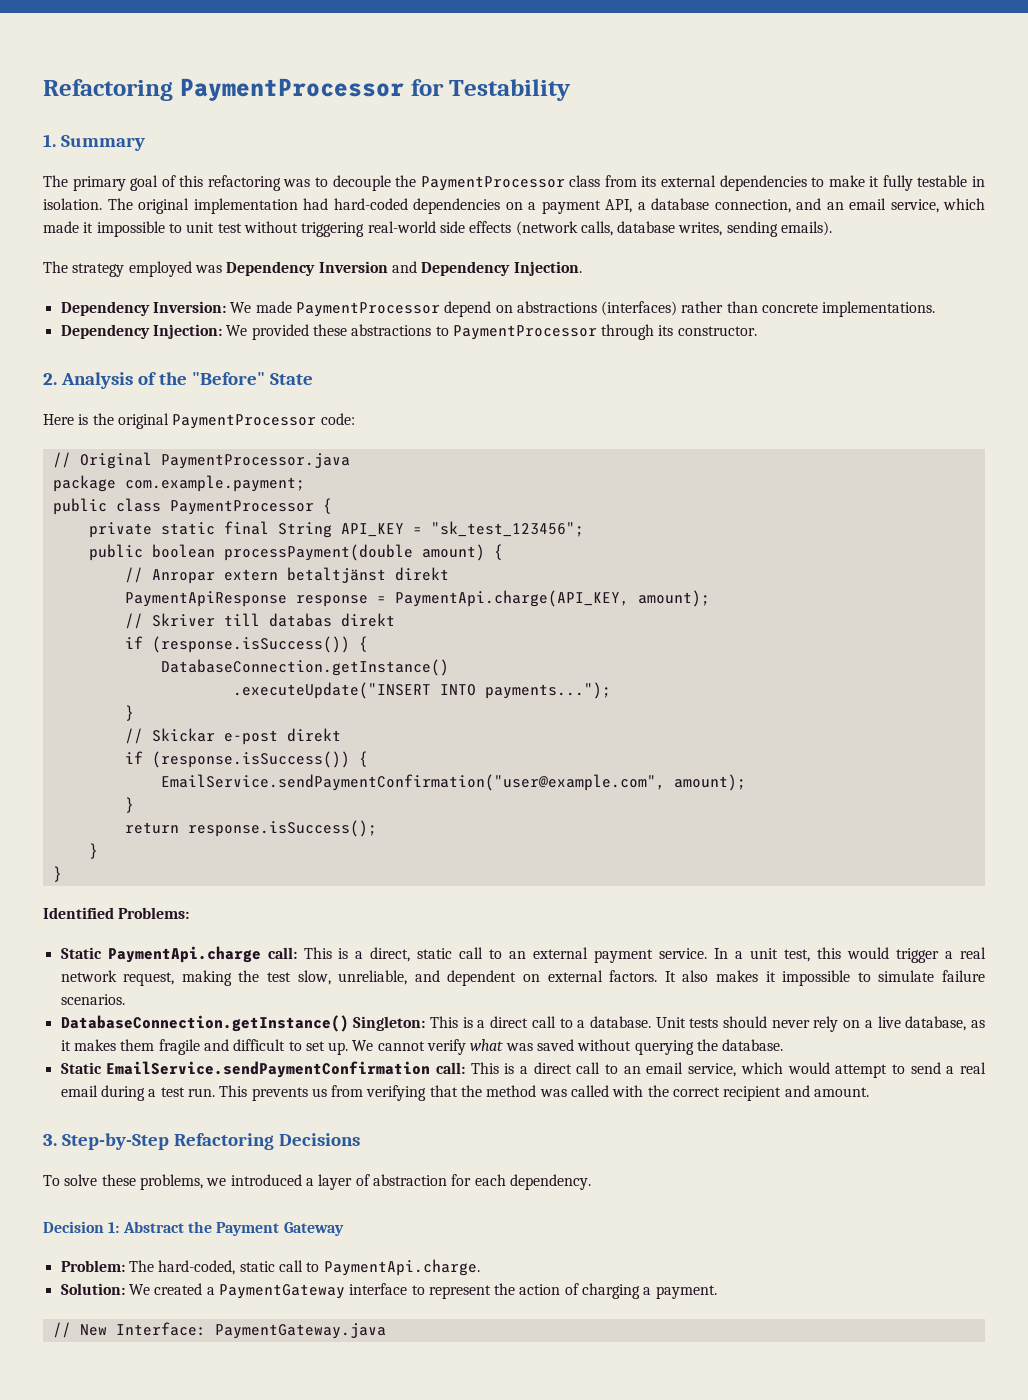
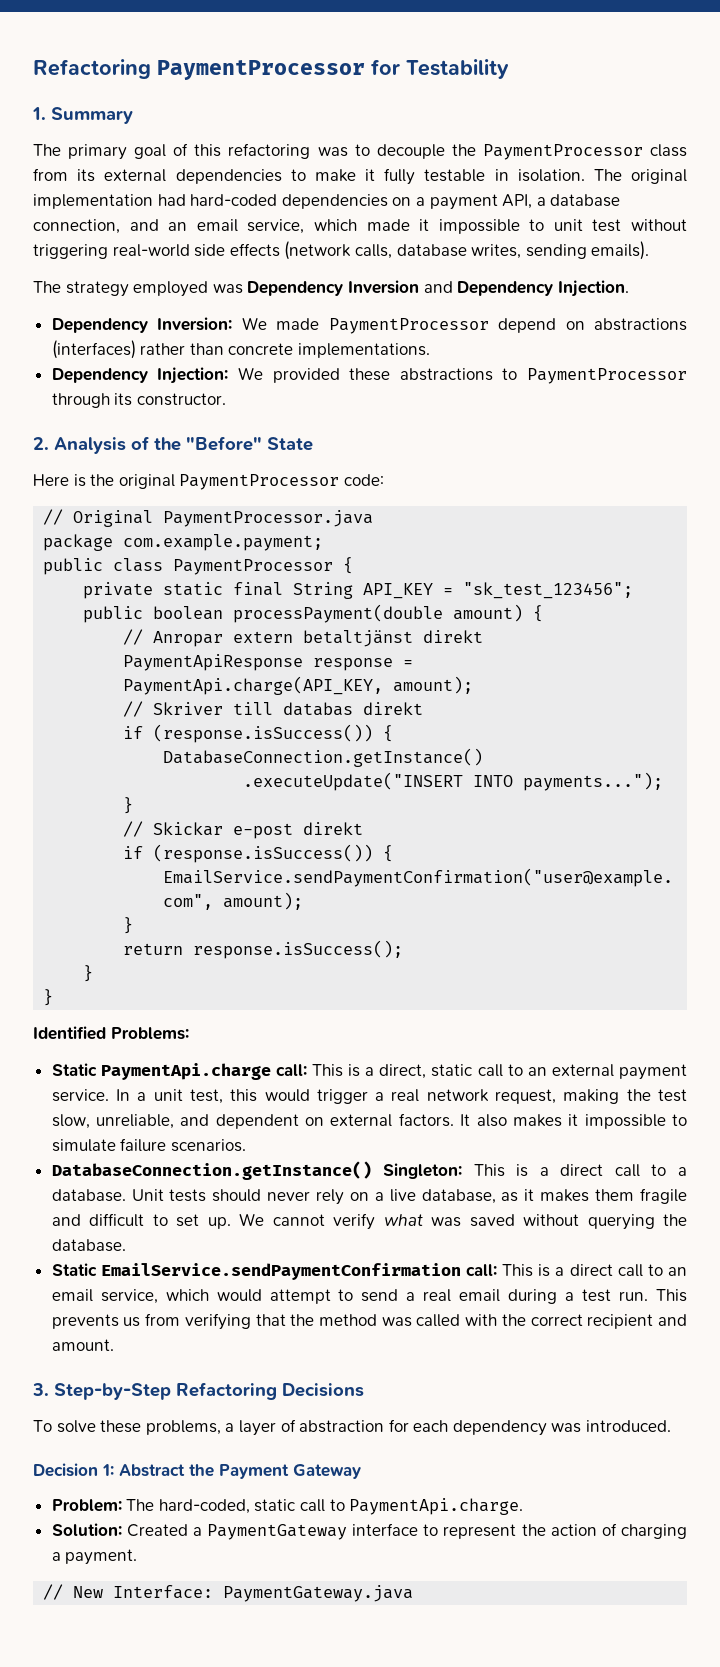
[206,1174,302,1186] we introduced -> (221, 1427) none
[509,1174,591,1190] dependency. -> [452,1420,672,1436] dependency was introduced.
[128,1283,203,1295] We created -> [126,1524,188,1537] Created

